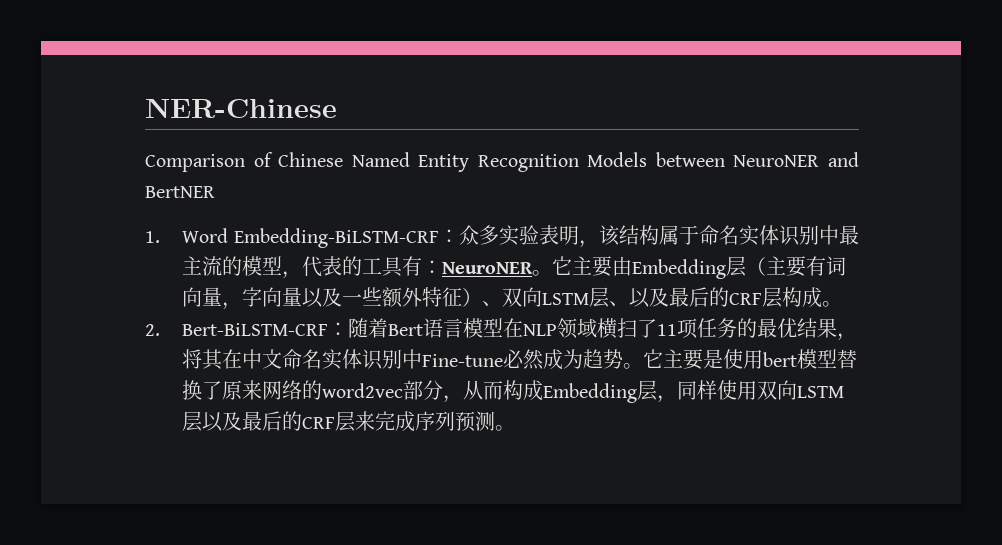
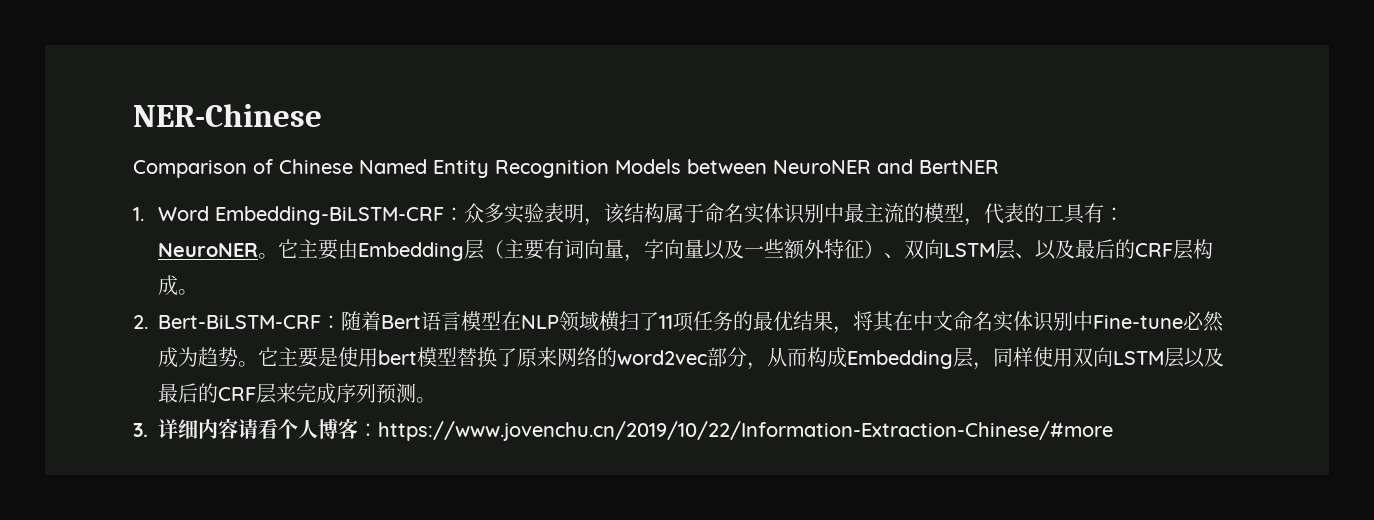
(516, 428) none -> [133,418,1113,441] // 3.详细内容请看个人博客：https://www.jovenchu.cn/2019/10/22/Information-Extraction-Chinese/#more

